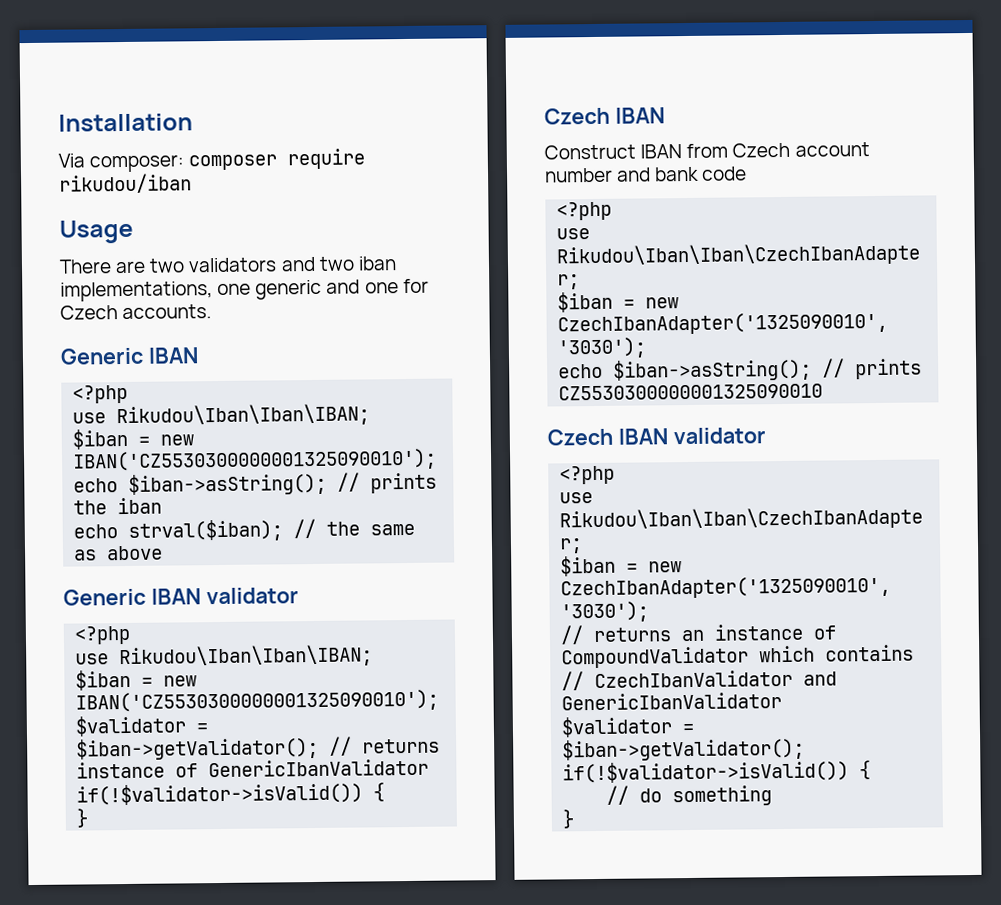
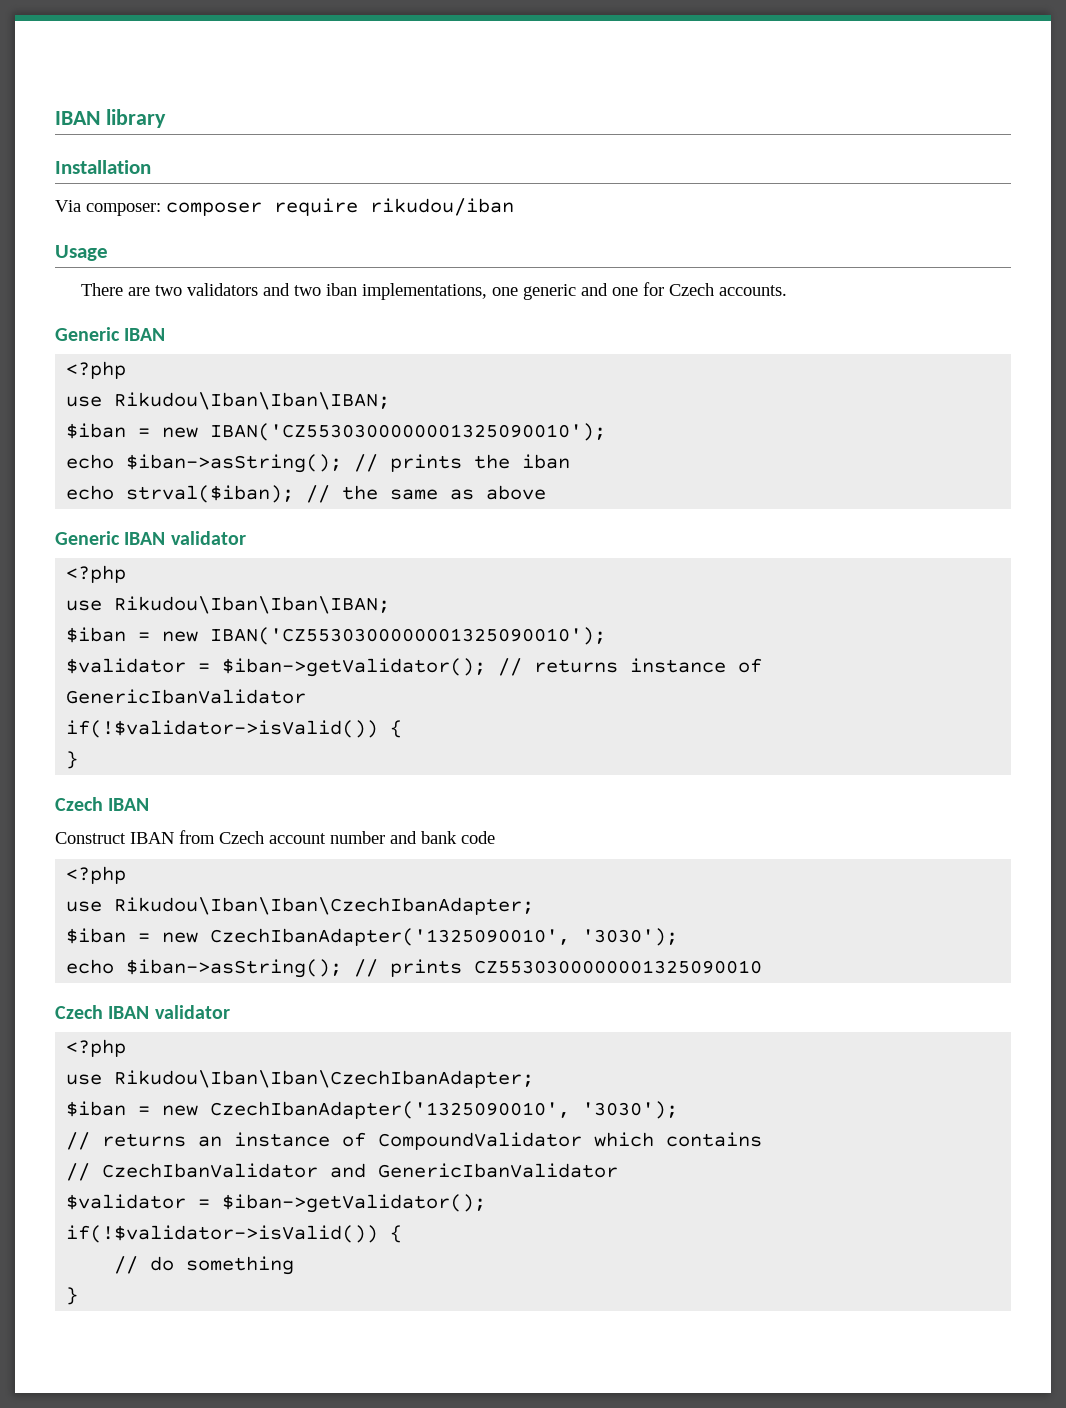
(58, 122) none -> [55,109,166,128] IBAN library //

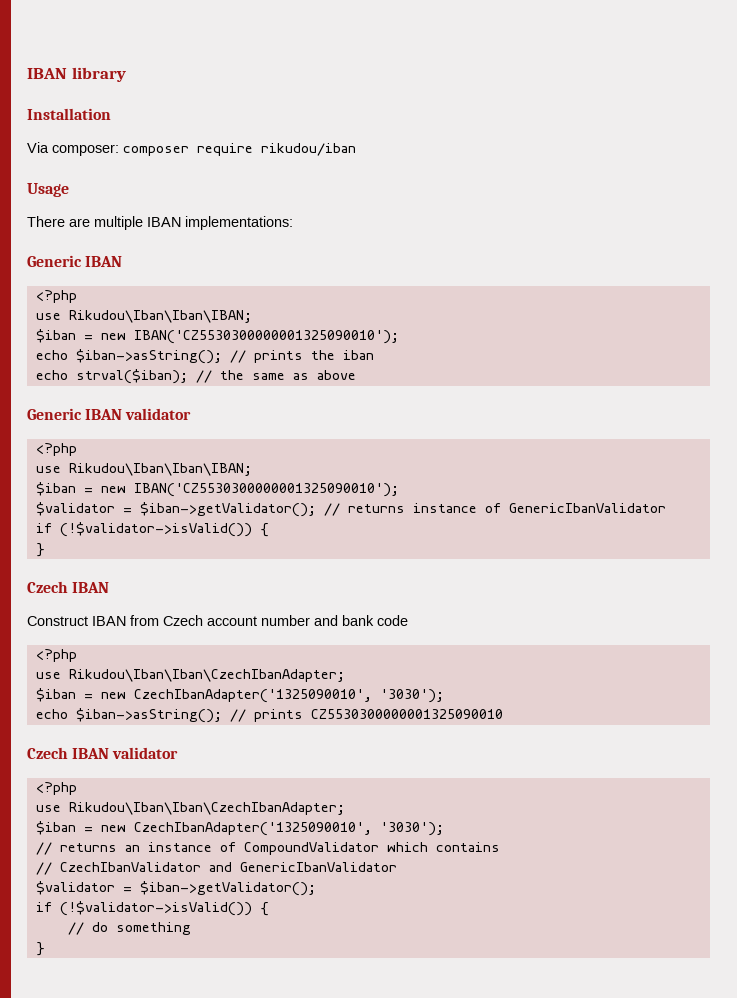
[155,282,788,300] two validators and two iban implementations, one generic and one for Czech accounts. -> [94,216,293,230] multiple IBAN implementations:
[66,720,379,738] if(!$validator->isValid()) -> [35,522,252,537] if (!$validator->isValid())
[66,1225,379,1243] if(!$validator->isValid()) -> [35,901,252,916] if (!$validator->isValid())

